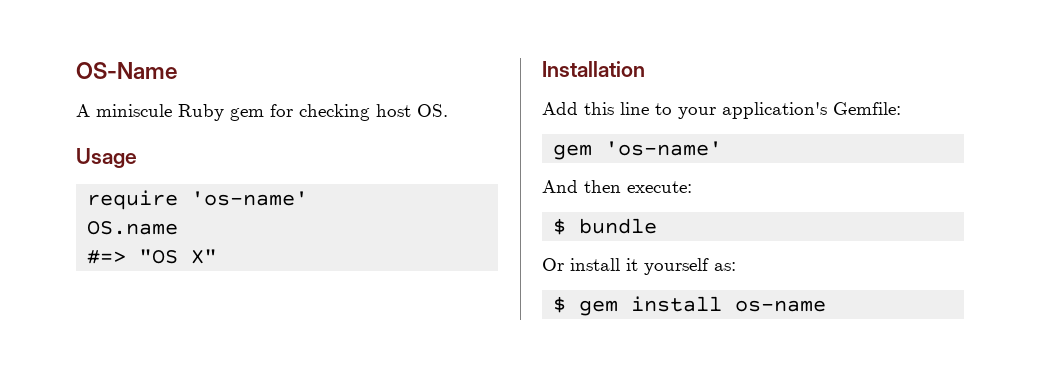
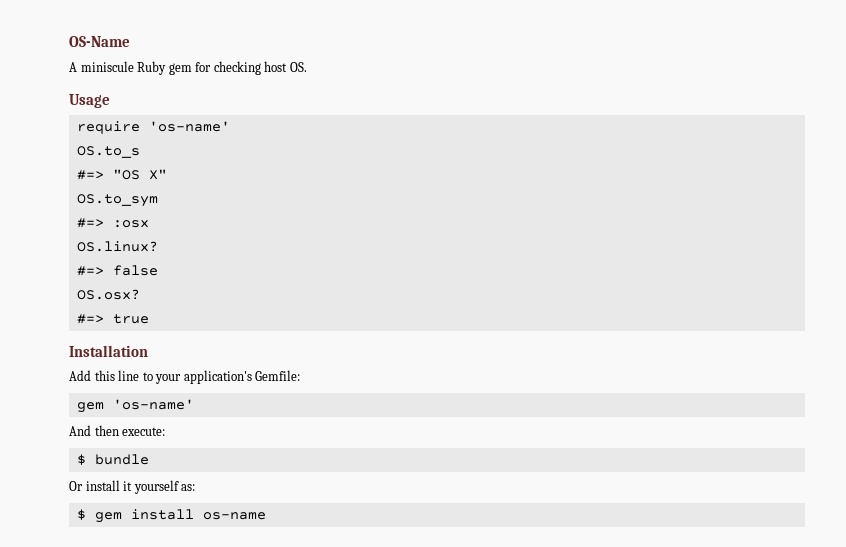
[87,221,179,235] OS.name -> [76,146,140,158] OS.to_s
(218, 256) none -> [76,194,158,207] [76,218,149,228] [76,241,158,252] [76,265,158,276] [76,289,140,300] [76,314,149,324] // OS.to_sym // #=> :osx // OS.linux? // #=> false // OS.osx? // #=> true

